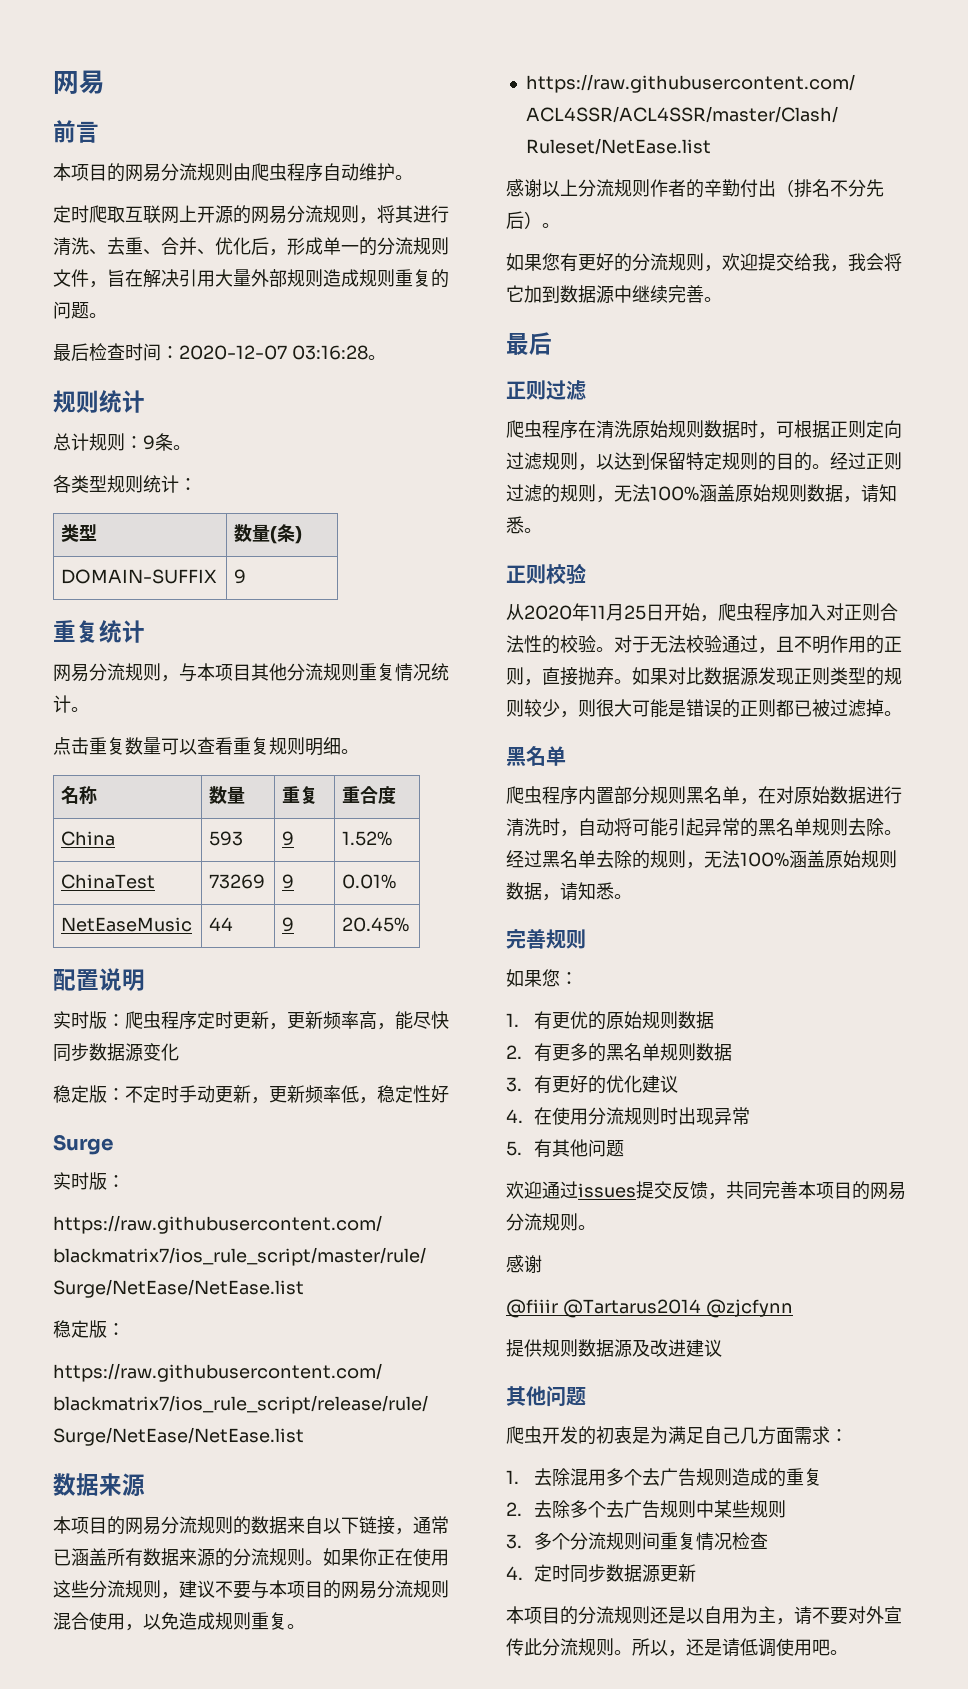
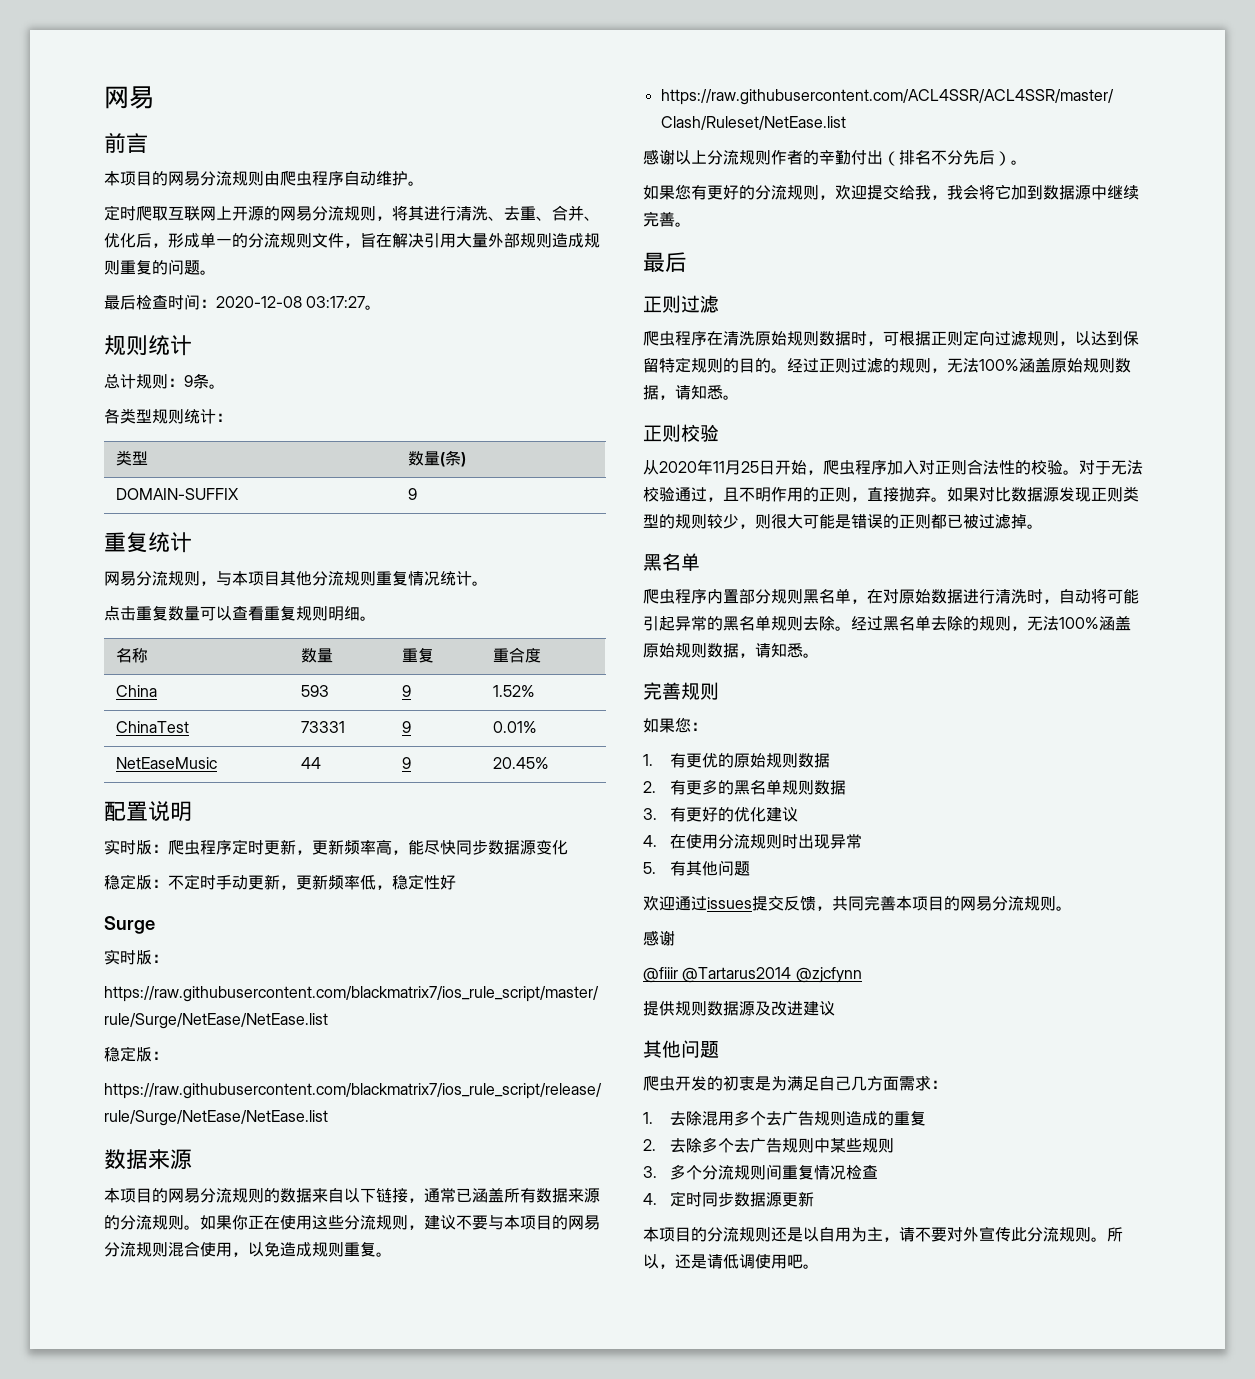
[179,345,368,360] 2020-12-07 03:16:28 -> [216,296,366,308] 2020-12-08 03:17:27
[209,874,266,889] 73269 -> [300,721,345,733] 73331

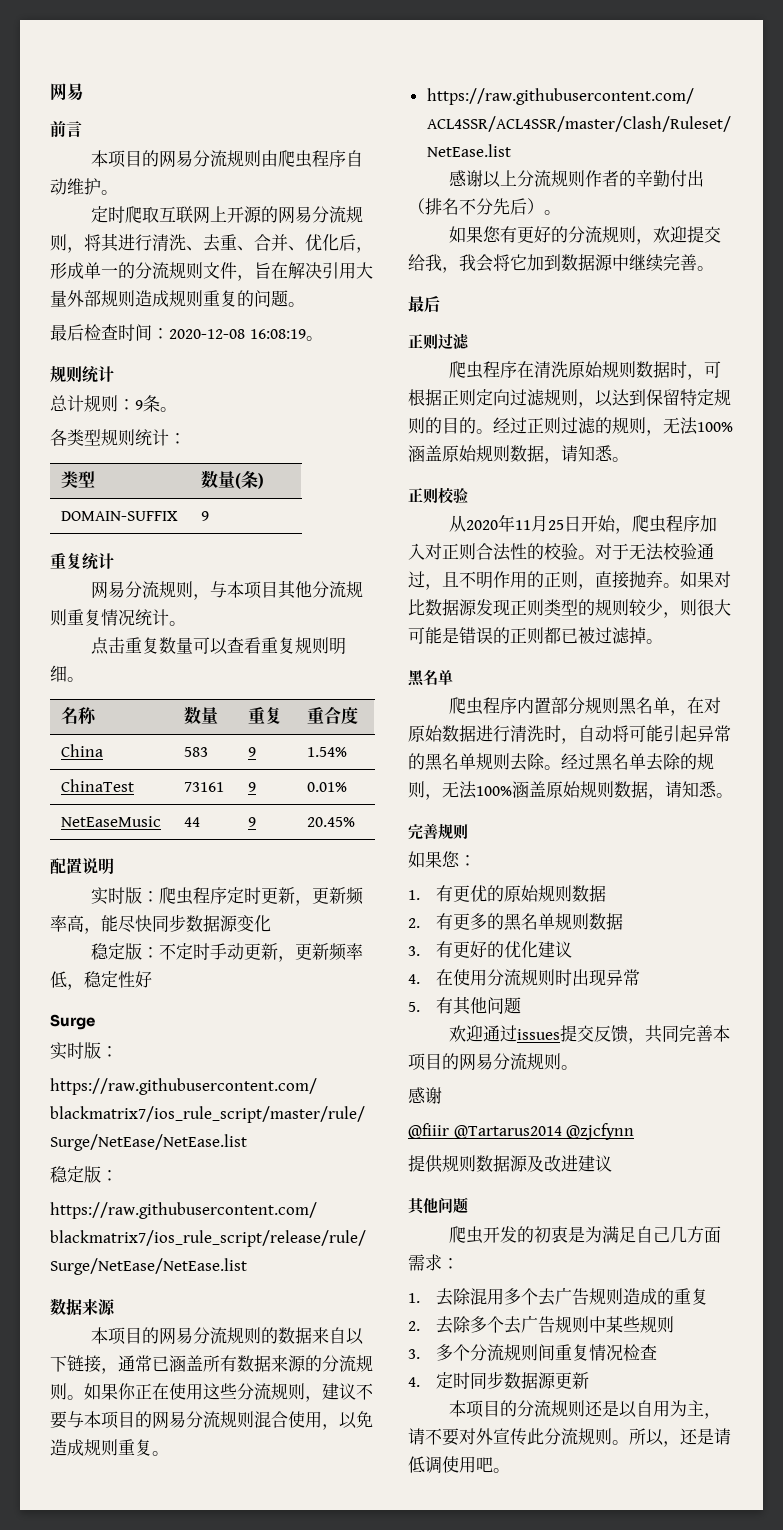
[306,296,366,308] 03:17:27 -> [249,329,306,339] 16:08:19
[300,685,329,697] [401,685,411,697] [492,685,535,697] 593 | 9 | 1.52% -> [184,747,209,757] [248,747,257,757] [307,747,348,757] 583 | 9 | 1.54%
[300,721,345,733] 73331 -> [184,782,225,792] 73161

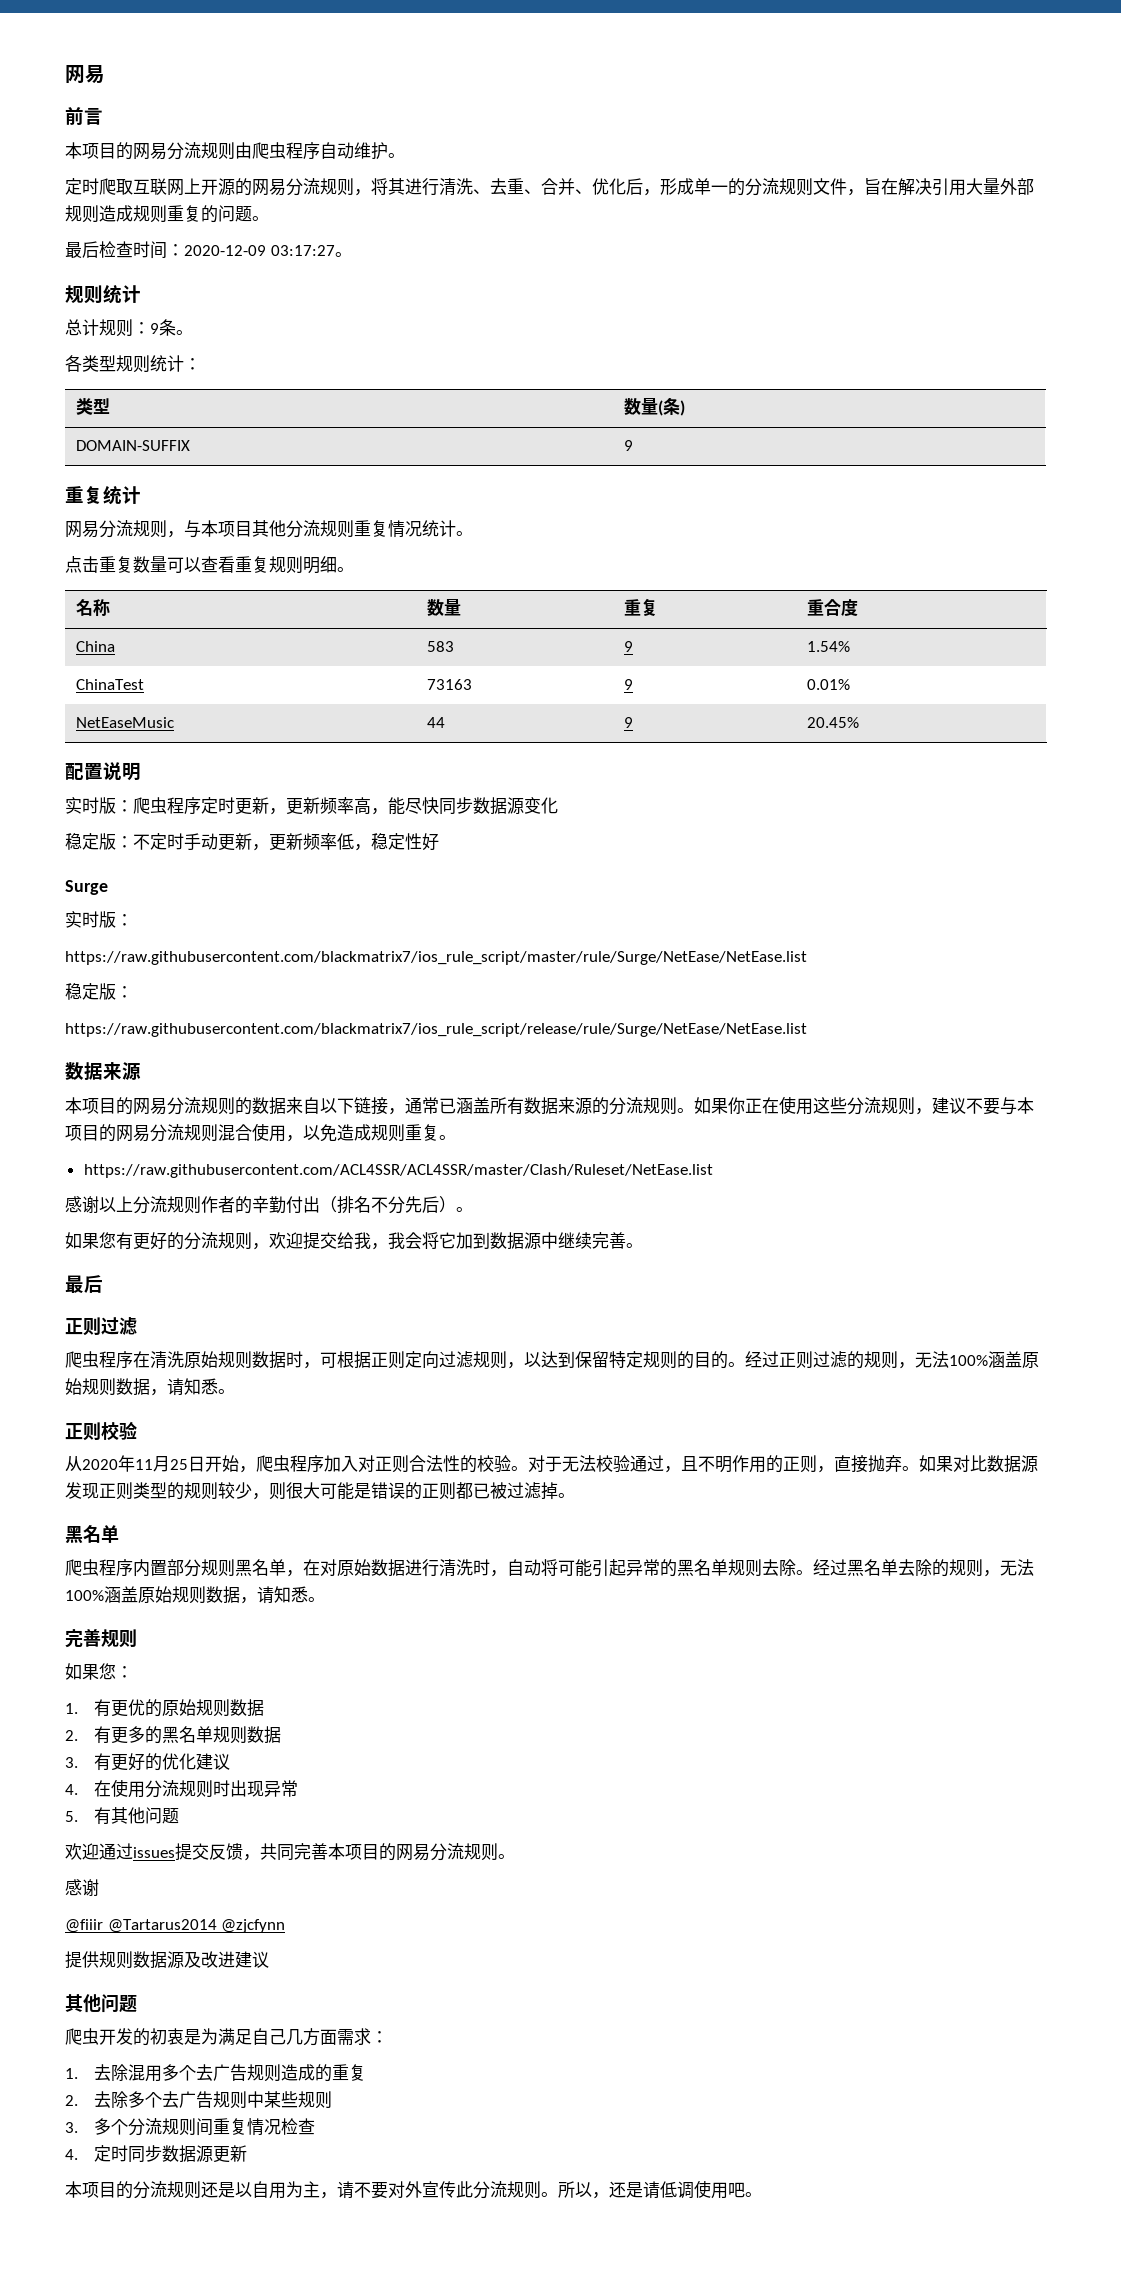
[169,329,306,339] 2020-12-08 16:08:19 -> [184,245,335,256] 2020-12-09 03:17:27
[184,782,225,792] 73161 -> [427,679,473,690] 73163

